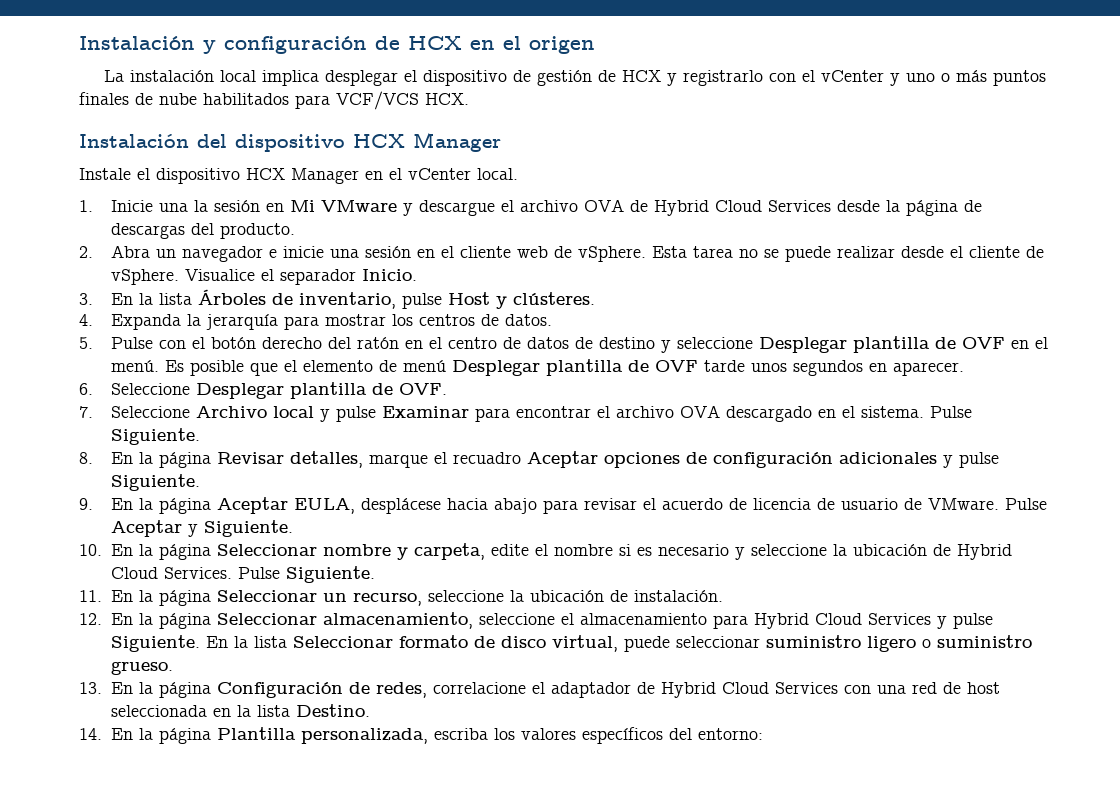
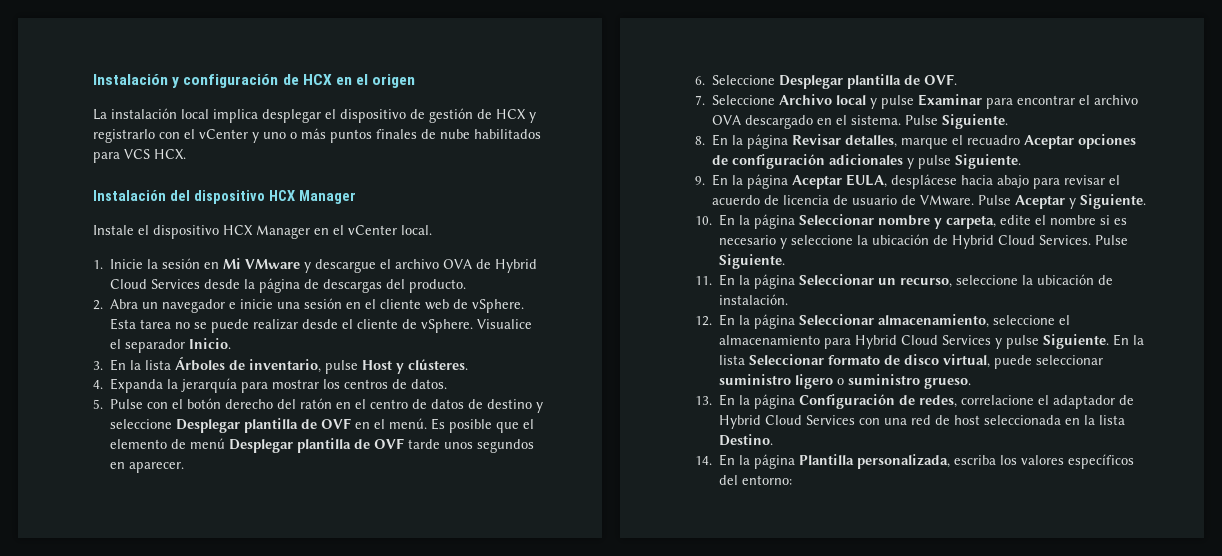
[336,91,419,110] VCF/VCS -> [124,149,150,159] VCS
[159,203,189,212] una -> (144, 264) none

